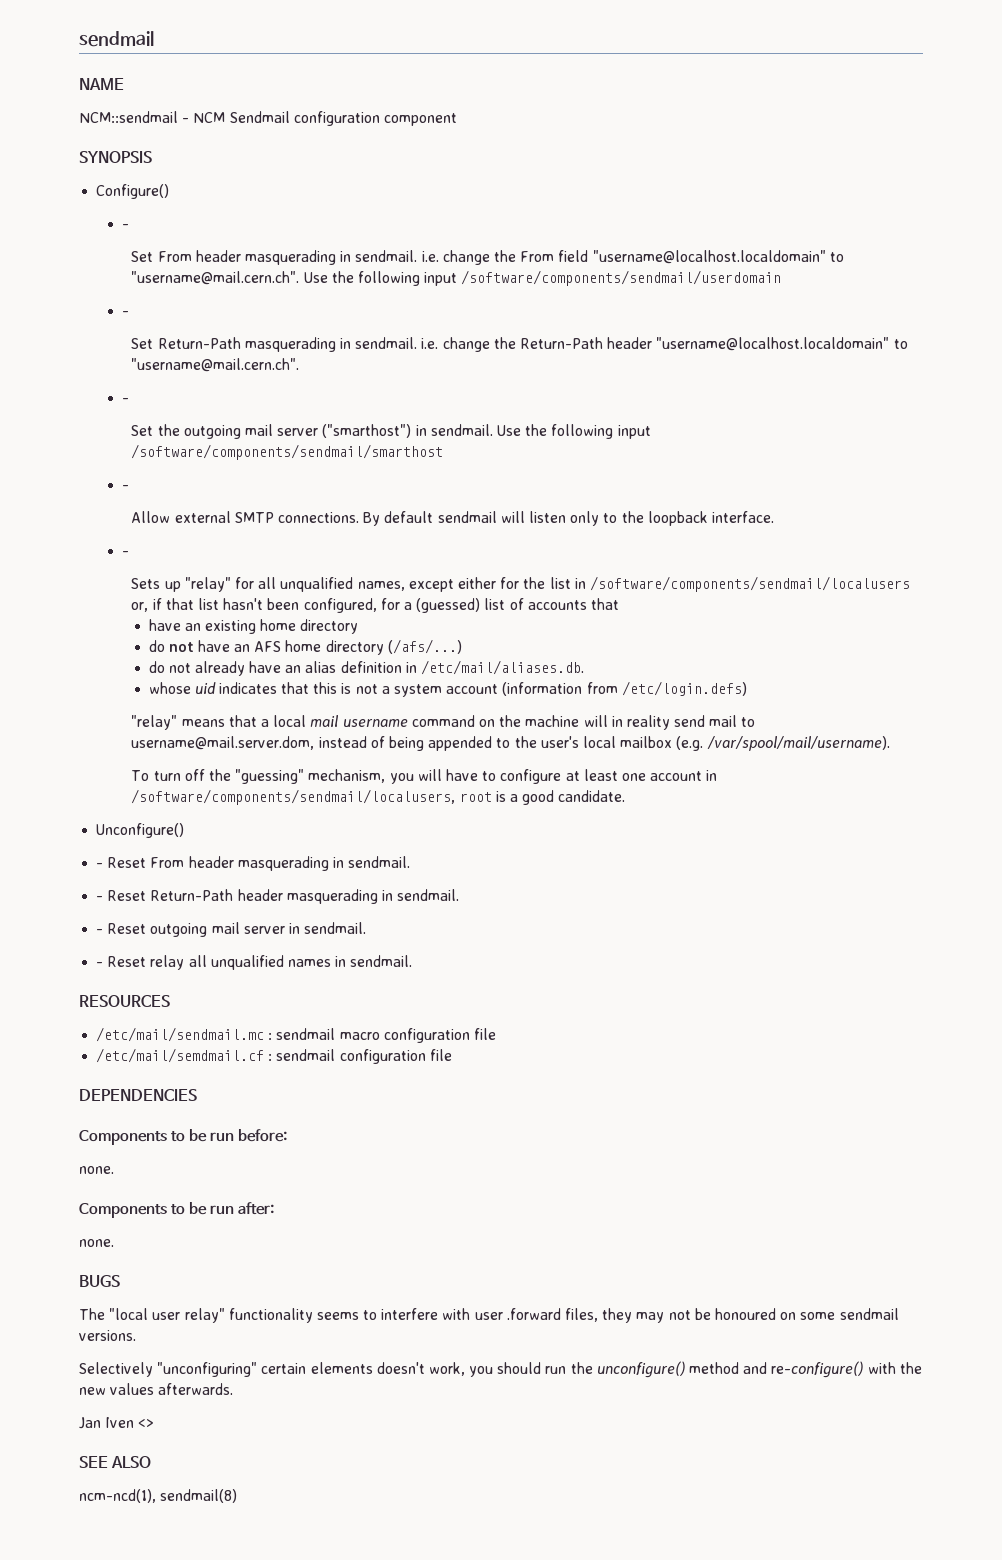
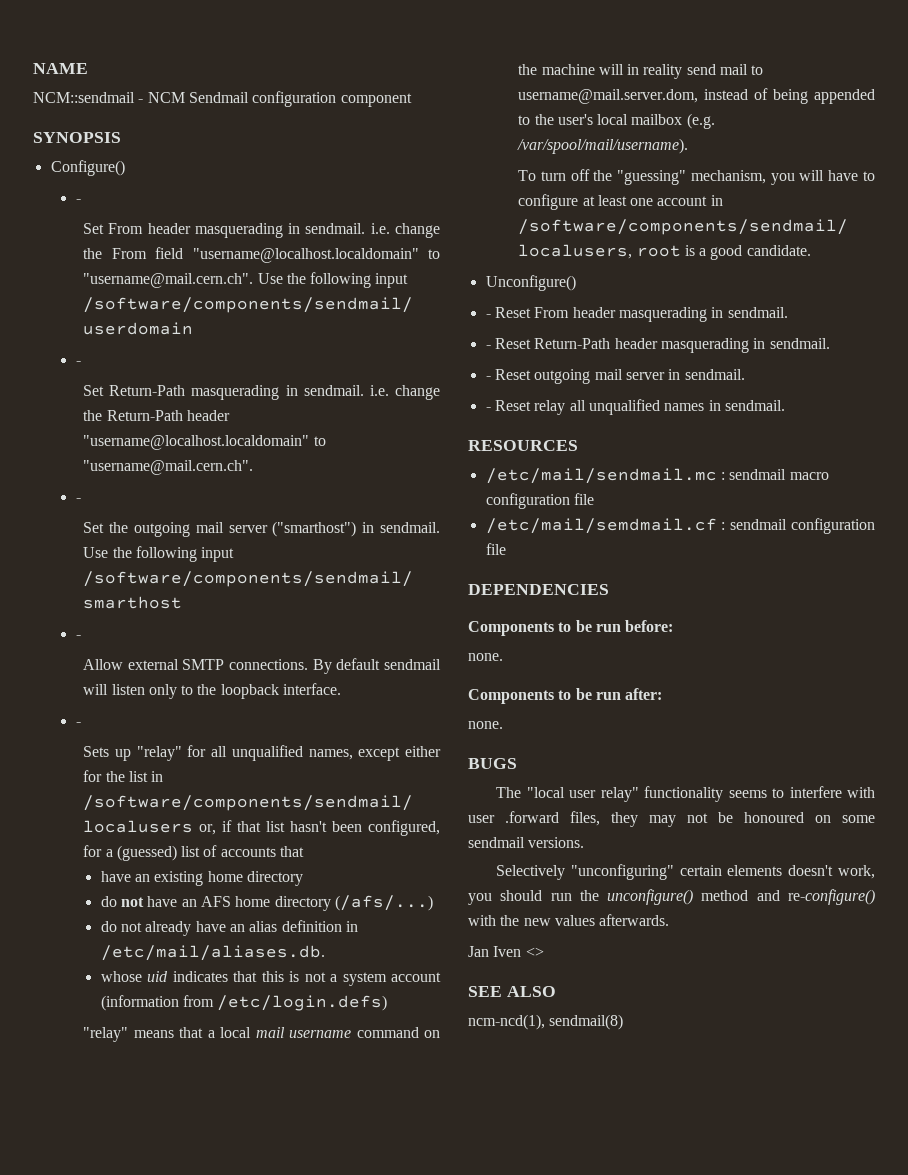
[79,31,154,47] sendmail // -> (33, 68) none

